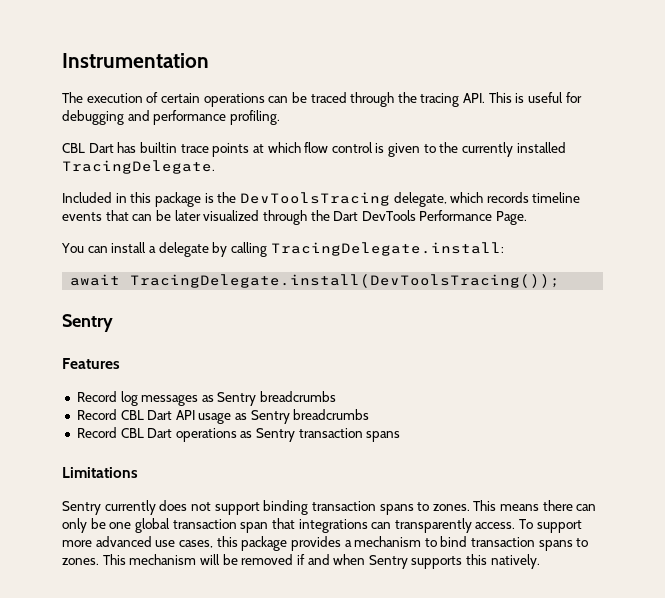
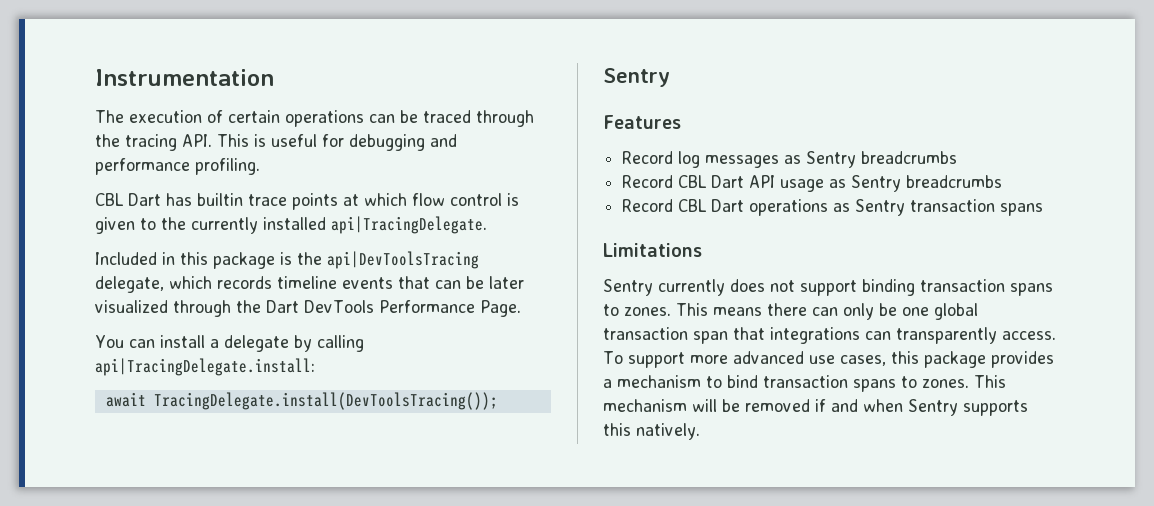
[62,160,215,174] TracingDelegate. -> [331,216,487,234] api|TracingDelegate.
[239,192,390,206] DevToolsTracing -> [327,251,479,269] api|DevToolsTracing
[270,242,504,256] TracingDelegate.install: -> [95,358,315,376] api|TracingDelegate.install:

